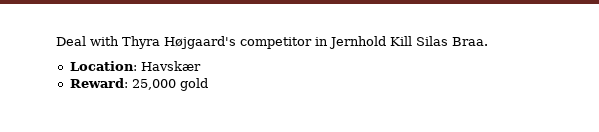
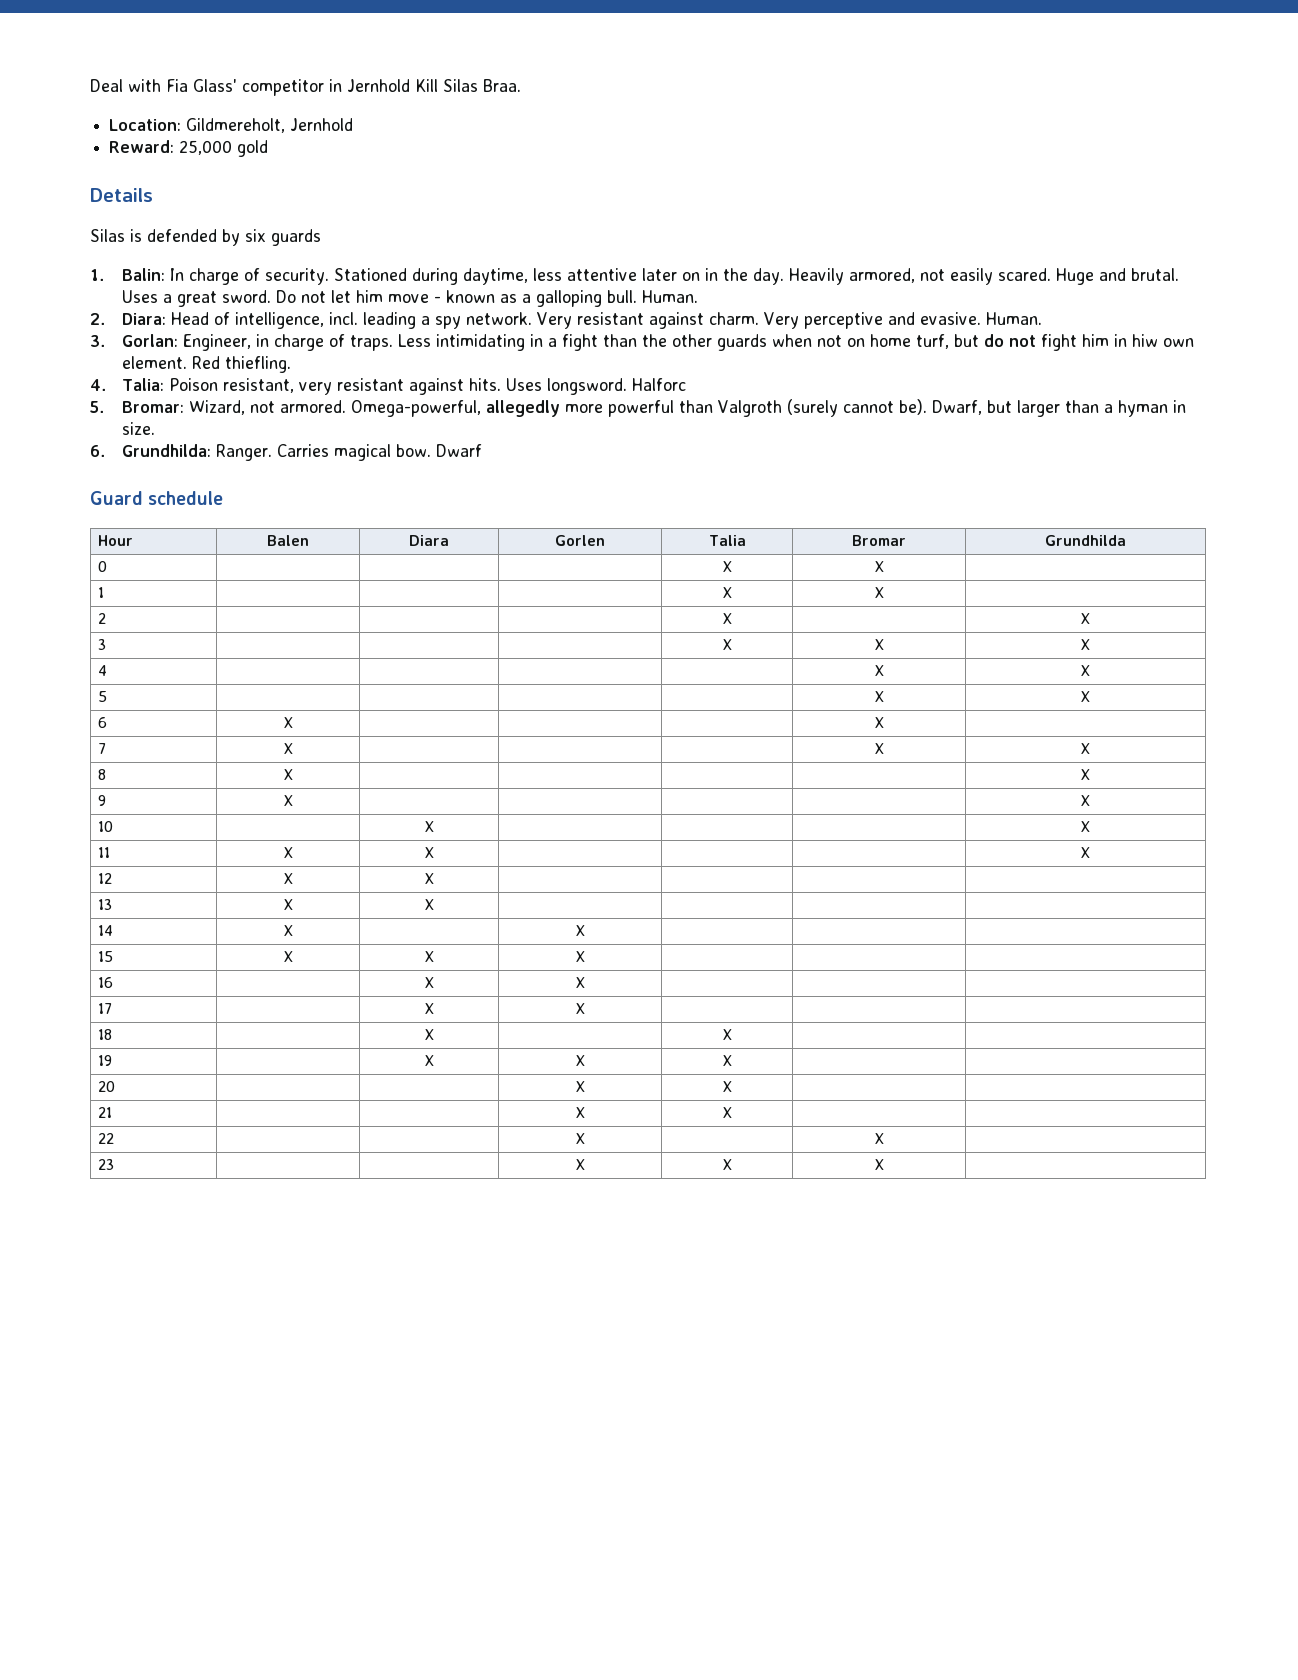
[122,36,236,49] Thyra Højgaard's -> [166,79,237,92] Fia Glass'
[140,61,201,71] Havskær -> [186,118,354,133] Gildmereholt, Jernhold
(208, 84) none -> [90,188,153,202] [90,229,321,246] [90,268,1180,285] [122,290,699,307] [90,312,1043,329] [90,334,1195,351] [122,356,292,373] [90,378,687,395] [90,399,1187,417] [122,422,156,435] [90,444,483,461] [90,491,224,505] [97,535,133,546] [267,535,309,546] [409,535,449,546] [555,535,605,546] [708,535,746,546] [852,535,906,546] [1045,535,1126,546] [97,561,107,572] [722,561,732,572] [874,561,884,572] [97,587,104,598] [722,587,732,598] [874,587,884,598] [97,613,106,624] [722,613,732,624] [1081,613,1090,624] [97,639,106,650] [722,639,732,650] [874,639,884,650] [1081,639,1090,650] [97,665,107,676] [874,665,884,676] [1081,665,1090,676] [97,691,107,702] [874,691,884,702] [1081,691,1090,702] [97,717,107,728] [283,717,293,728] [874,717,884,728] [97,743,106,754] [283,743,293,754] [874,743,884,754] [1081,743,1090,754] [97,769,106,780] [283,769,293,780] [1081,769,1090,780] [97,795,106,806] [283,795,293,806] [1081,795,1090,806] [97,821,113,832] [424,821,434,832] [1081,821,1090,832] [97,847,110,858] [283,847,293,858] [424,847,434,858] [1081,847,1090,858] [97,873,112,884] [283,873,293,884] [424,873,434,884] [97,899,112,910] [283,899,293,910] [424,899,434,910] [97,925,113,936] [283,925,293,936] [575,925,585,936] [97,951,113,962] [283,951,293,962] [424,951,434,962] [575,951,585,962] [97,977,113,988] [424,977,434,988] [575,977,585,988] [97,1003,112,1014] [424,1003,434,1014] [575,1003,585,1014] [97,1029,112,1040] [424,1029,434,1040] [722,1029,732,1040] [97,1055,112,1066] [424,1055,434,1066] [575,1055,585,1066] [722,1055,732,1066] [97,1081,115,1092] [575,1081,585,1092] [722,1081,732,1092] [97,1107,112,1118] [575,1107,585,1118] [722,1107,732,1118] [97,1133,114,1144] [575,1133,585,1144] [874,1133,884,1144] [97,1159,114,1170] [575,1159,585,1170] [722,1159,732,1170] [874,1159,884,1170] // Details // Silas is defended by six guards // 1. Balin: In charge of security. Stationed during daytime, less attentive later on in the day. Heavily armored, not easily scared. Huge and brutal. Uses a great sword. Do not let him move - known as a galloping bull. Human. // 2. Diara: Head of intelligence, incl. leading a spy network. Very resistant against charm. Very perceptive and evasive. Human. // 3. Gorlan: Engineer, in charge of traps. Less intimidating in a fight than the other guards when not on home turf, but do not fight him in hiw own element. Red thiefling. // 4. Talia: Poison resistant, very resistant against hits. Uses longsword. Halforc // 5. Bromar: Wizard, not armored. Omega-powerful, allegedly more powerful than Valgroth (surely cannot be). Dwarf, but larger than a hyman in size. // 6. Grundhilda: Ranger. Carries magical bow. Dwarf // Guard schedule // Hour | Balen | Diara | Gorlen | Talia | Bromar | Grundhilda // 0 | | | | X | X | // 1 | | | | X | X | // 2 | | | | X | | X // 3 | | | | X | X | X // 4 | | | | | X | X // 5 | | | | | X | X // 6 | X | | | | X | // 7 | X | | | | X | X // 8 | X | | | | | X // 9 | X | | | | | X // 10 | | X | | | | X // 11 | X | X | | | | X // 12 | X | X | | | | // 13 | X | X | | | | // 14 | X | | X | | | // 15 | X | X | X | | | // 16 | | X | X | | | // 17 | | X | X | | | // 18 | | X | | X | | // 19 | | X | X | X | | // 20 | | | X | X | | // 21 | | | X | X | | // 22 | | | X | | X | // 23 | | | X | X | X |

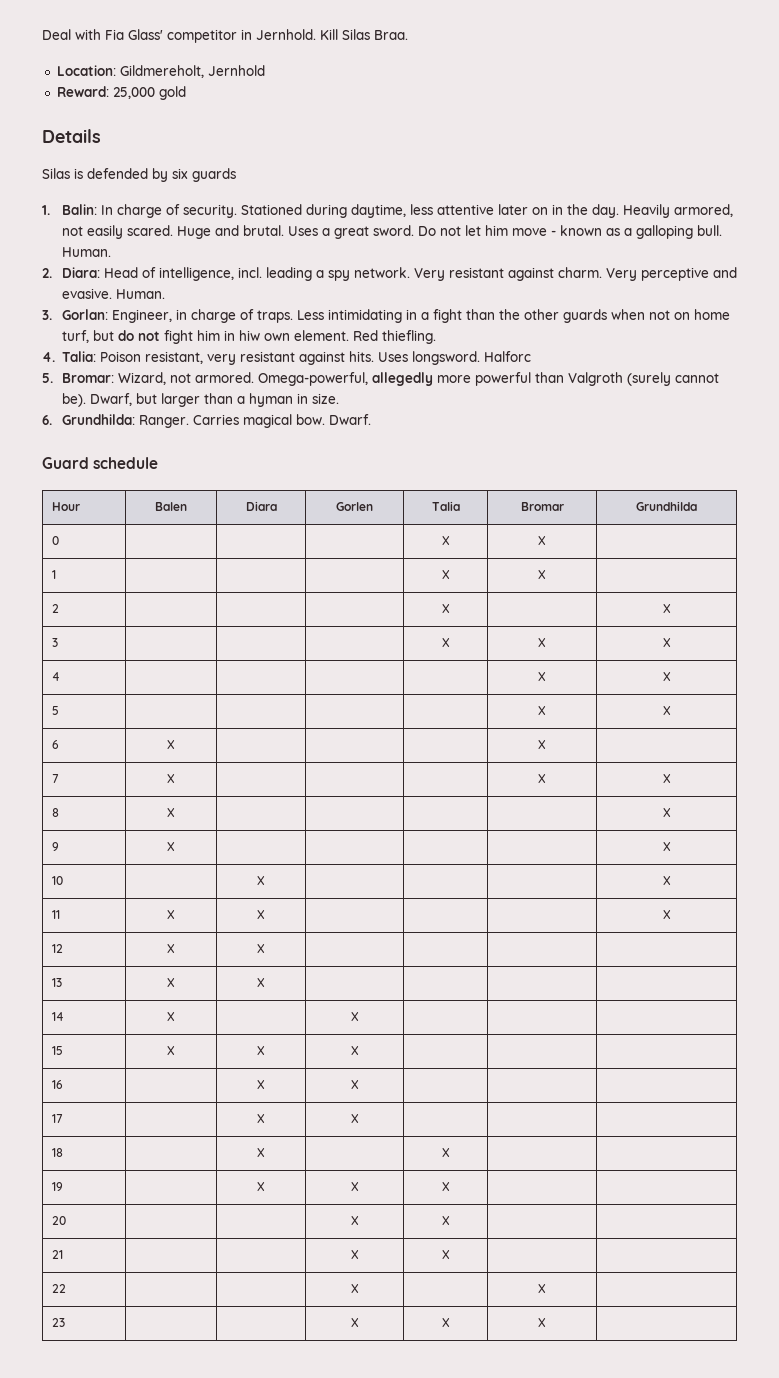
[347,79,410,92] Jernhold -> [256,29,316,40] Jernhold.
[436,444,483,457] Dwarf -> [328,414,371,425] Dwarf.

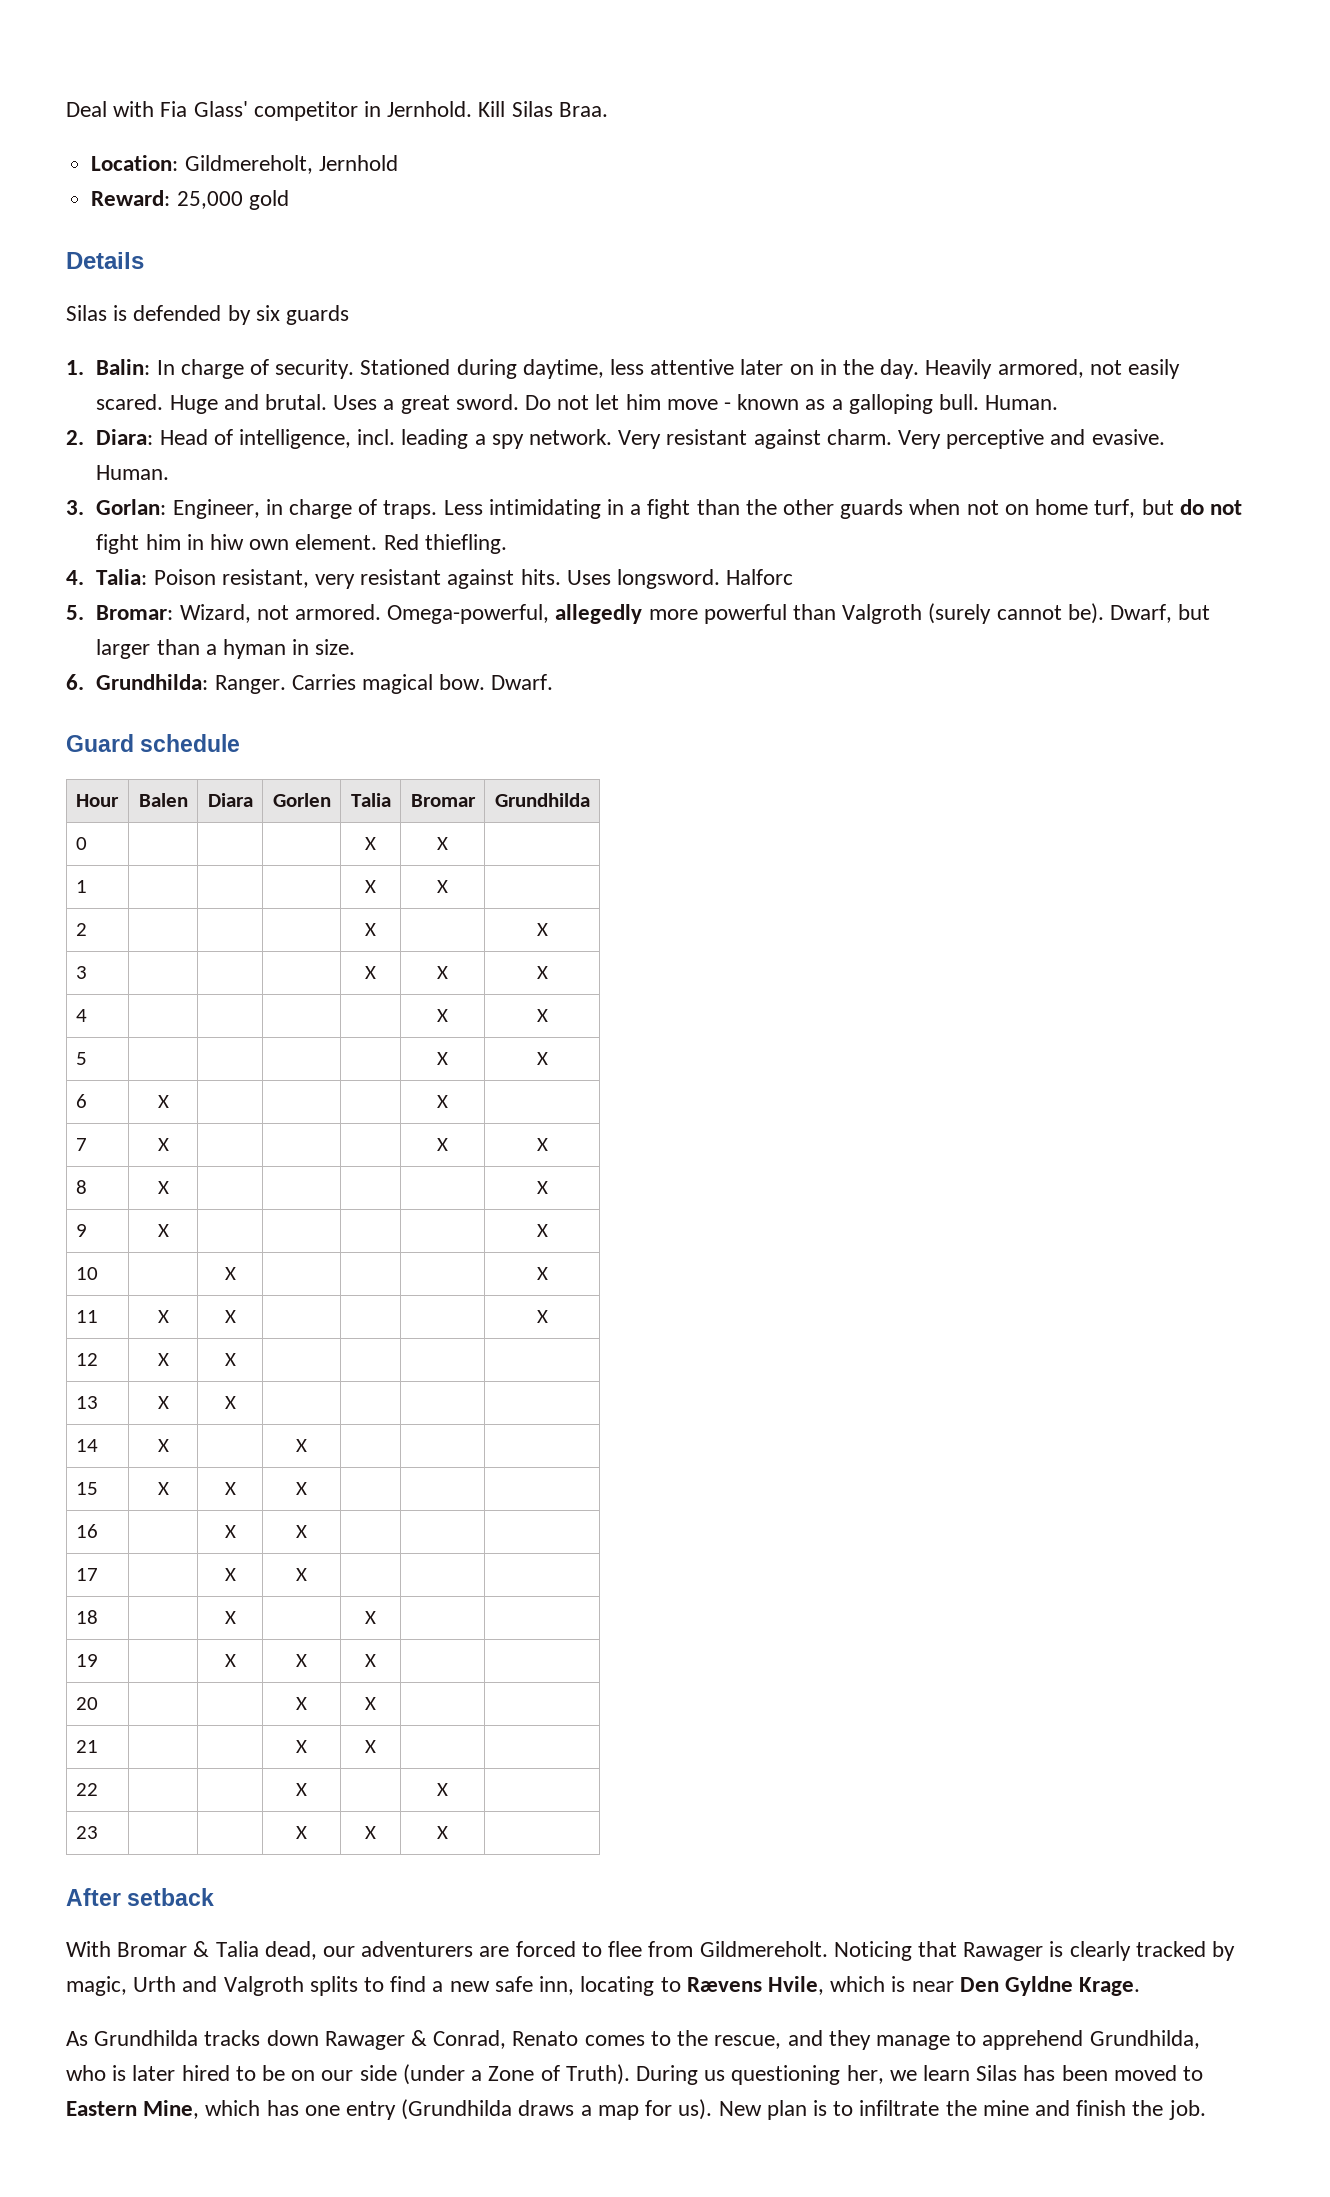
(546, 1322) none -> [66,1888,215,1906] [66,1941,1235,1961] [66,1976,1141,1996] [66,2030,1200,2050] [66,2064,1204,2085] [66,2099,1206,2120] // After setback // With Bromar & Talia dead, our adventurers are forced to flee from Gildmereholt. Noticing that Rawager is clearly tracked by magic, Urth and Valgroth splits to find a new safe inn, locating to Rævens Hvile, which is near Den Gyldne Krage. // As Grundhilda tracks down Rawager & Conrad, Renato comes to the rescue, and they manage to apprehend Grundhilda, who is later hired to be on our side (under a Zone of Truth). During us questioning her, we learn Silas has been moved to Eastern Mine, which has one entry (Grundhilda draws a map for us). New plan is to infiltrate the mine and finish the job.

